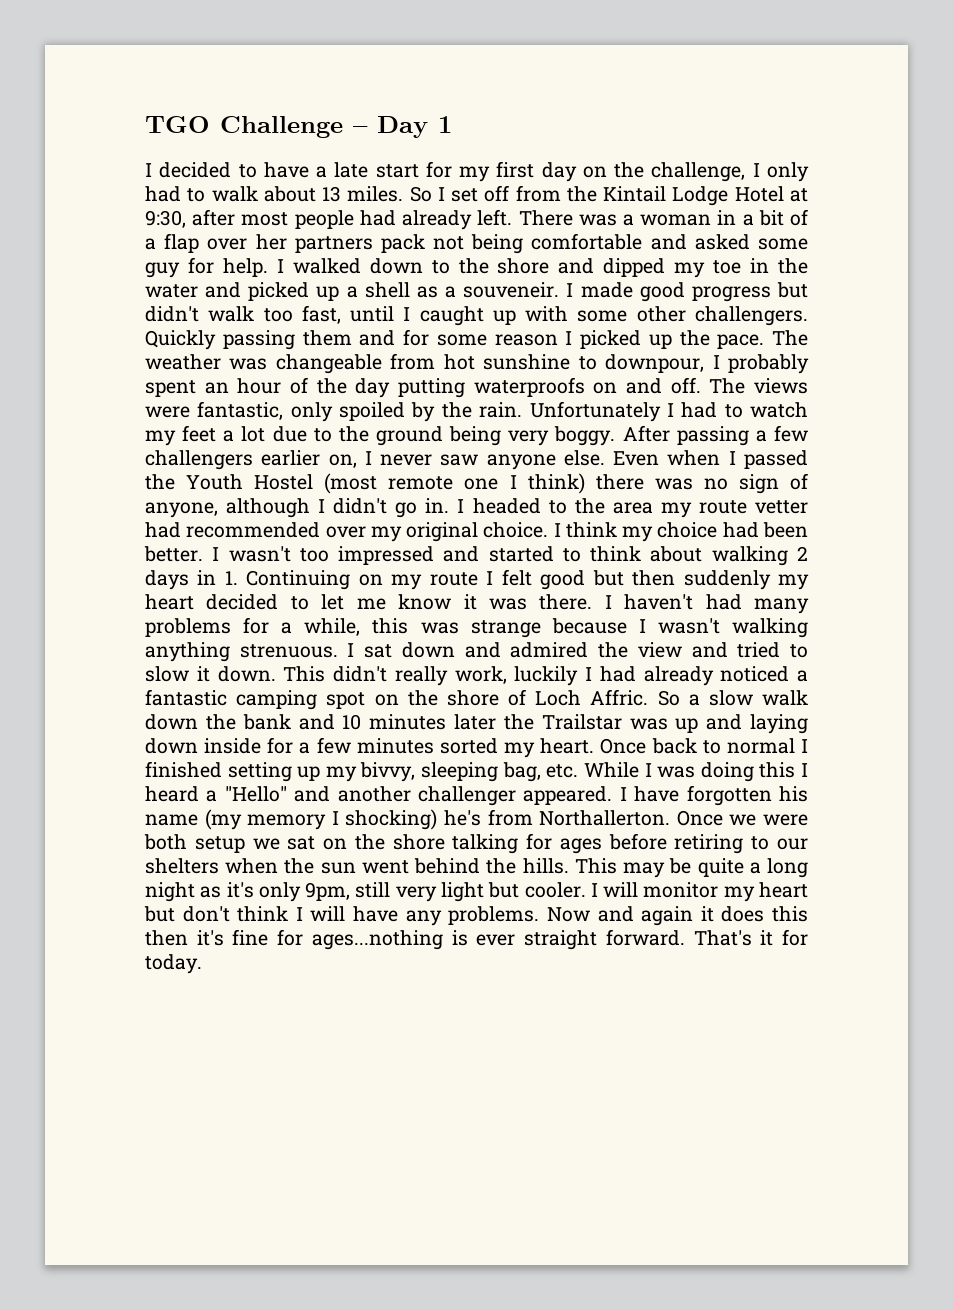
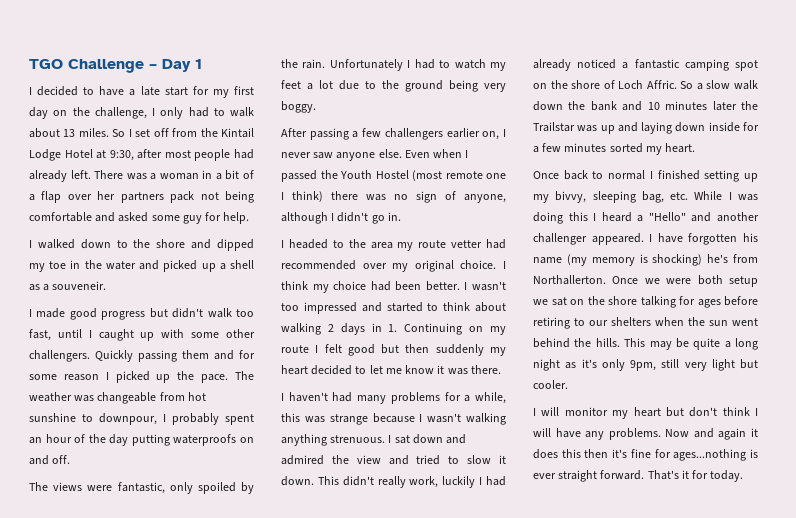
(268, 267) none -> (250, 218) //
(560, 290) none -> (107, 285) //
(701, 385) none -> (71, 459) //
(616, 436) none -> (316, 107) //
(450, 505) none -> (401, 216) //
(593, 602) none -> (501, 369) //
(595, 746) none -> (696, 148) //
[331,811,339,825] I -> [639,254,648,263] is
(586, 890) none -> (568, 384) //

